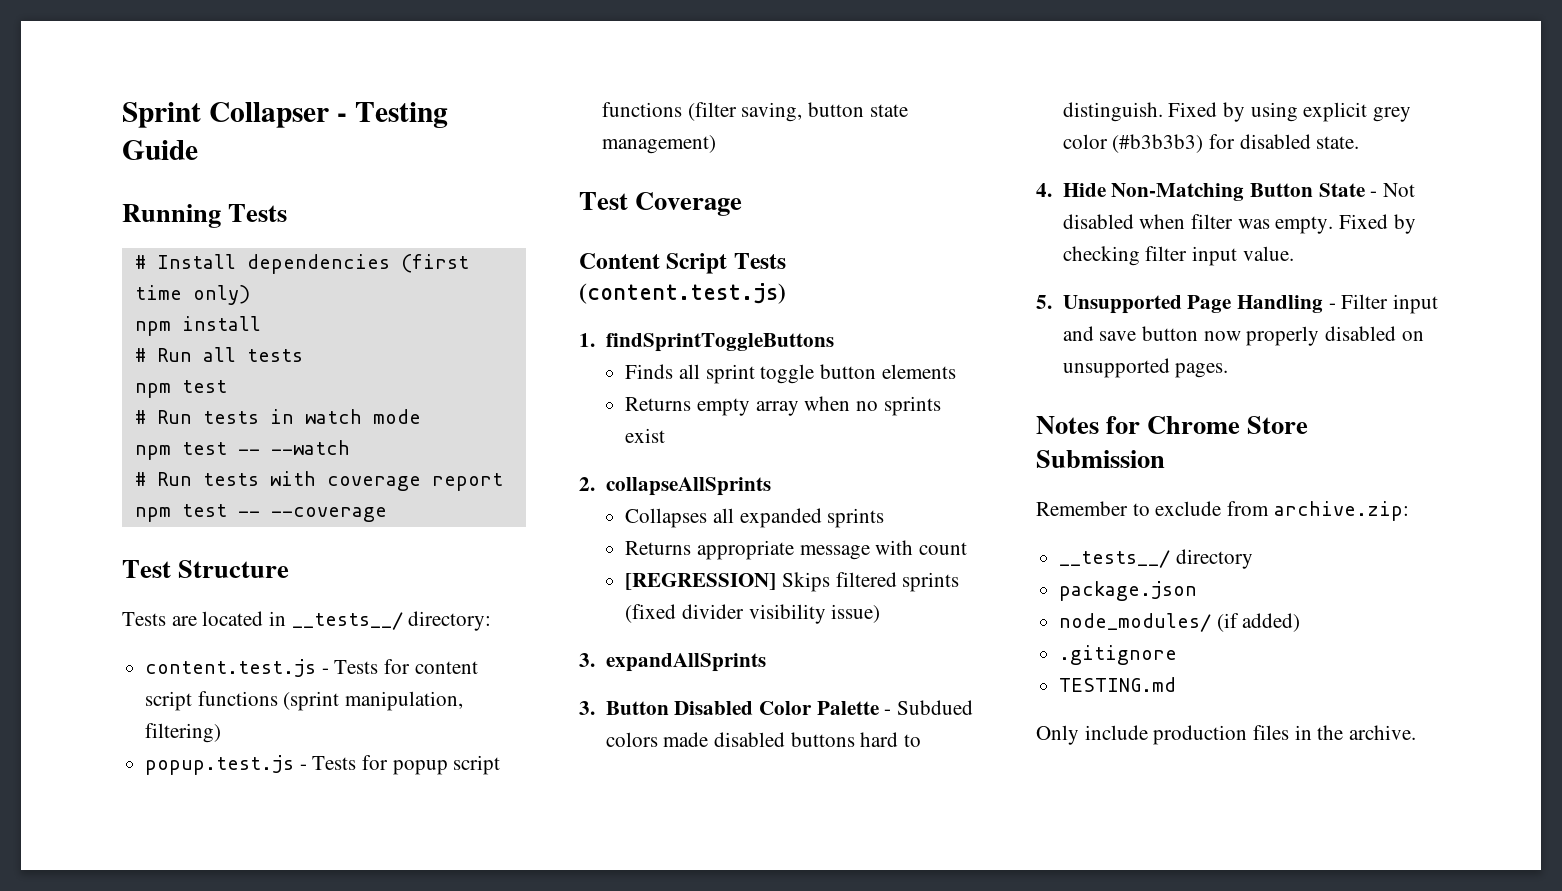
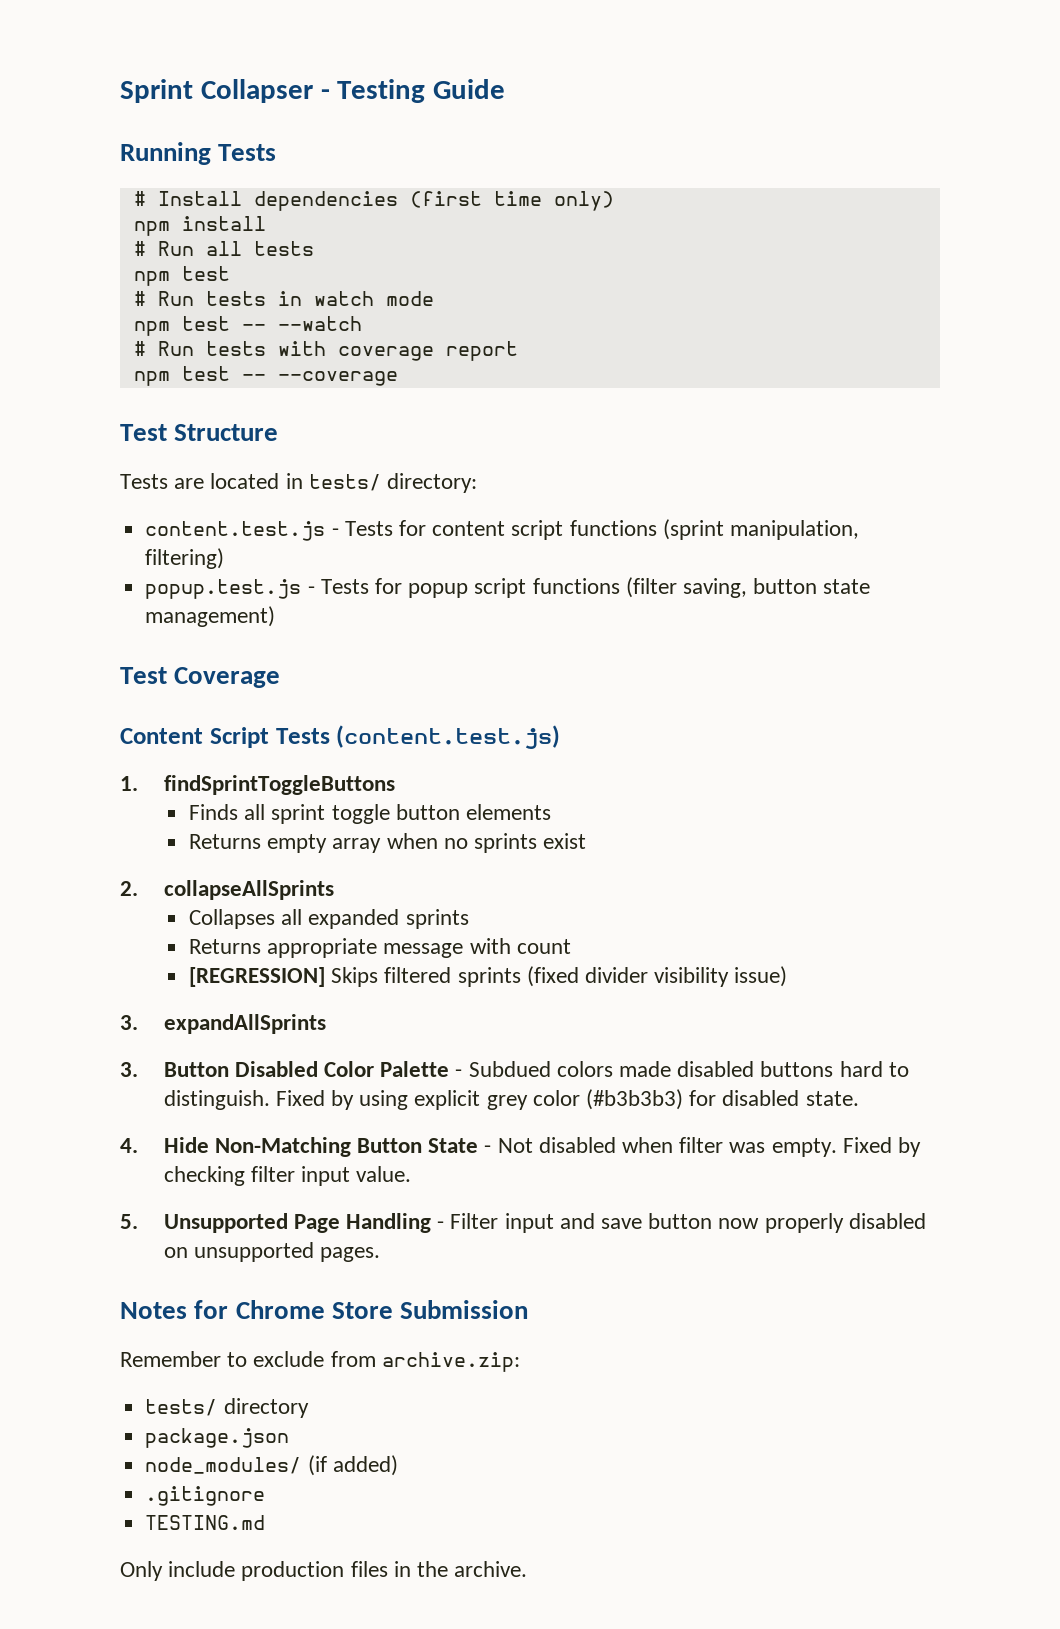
[291,612,403,630] __tests__/ -> [308,474,381,491] tests/
[1059,550,1171,568] __tests__/ -> [145,1399,218,1416] tests/

